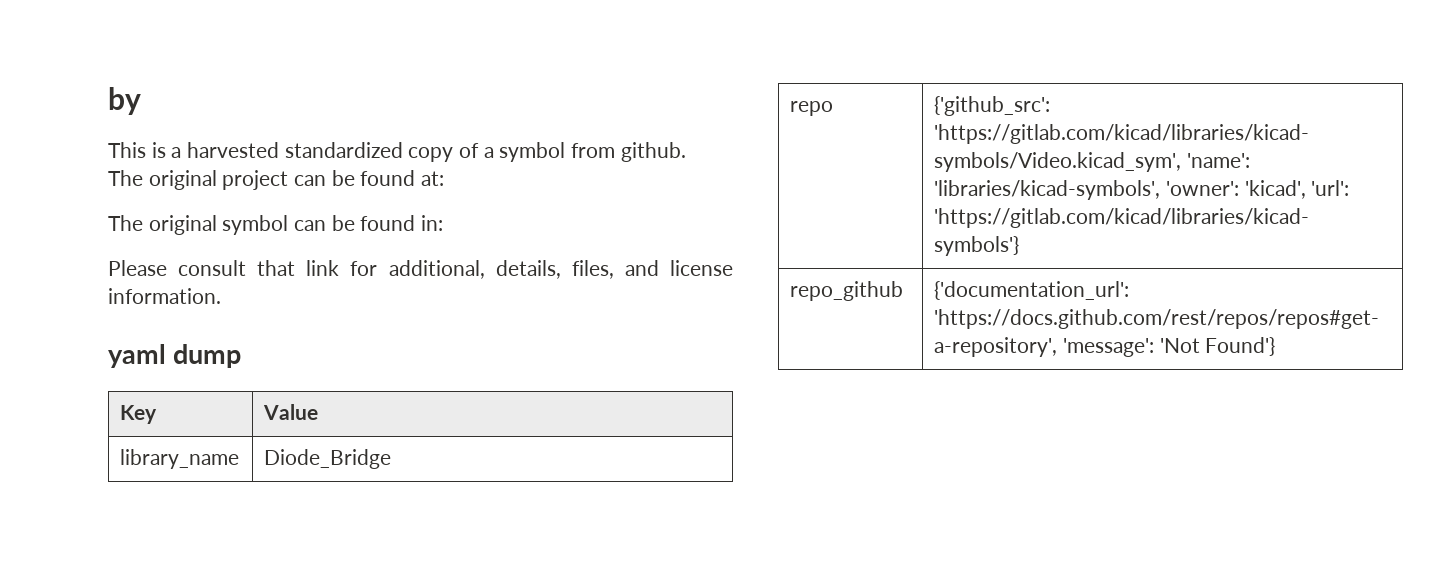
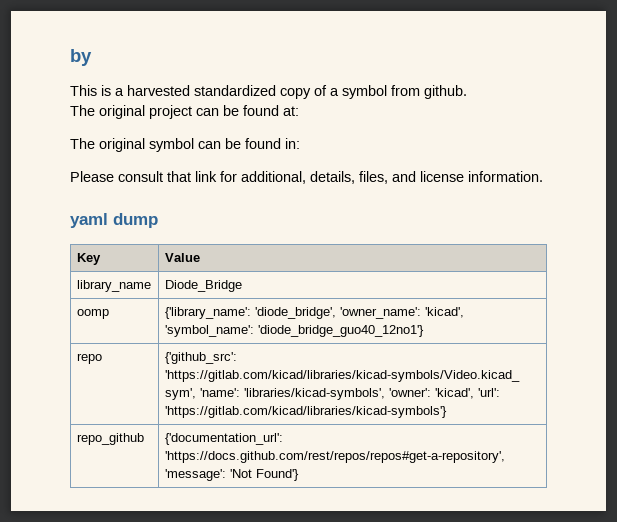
(392, 459) none -> [76,309,109,319] [164,307,464,319] [164,325,424,337] // oomp | {'library_name': 'diode_bridge', 'owner_name': 'kicad', 'symbol_name': 'diode_bridge_guo40_12no1'}

